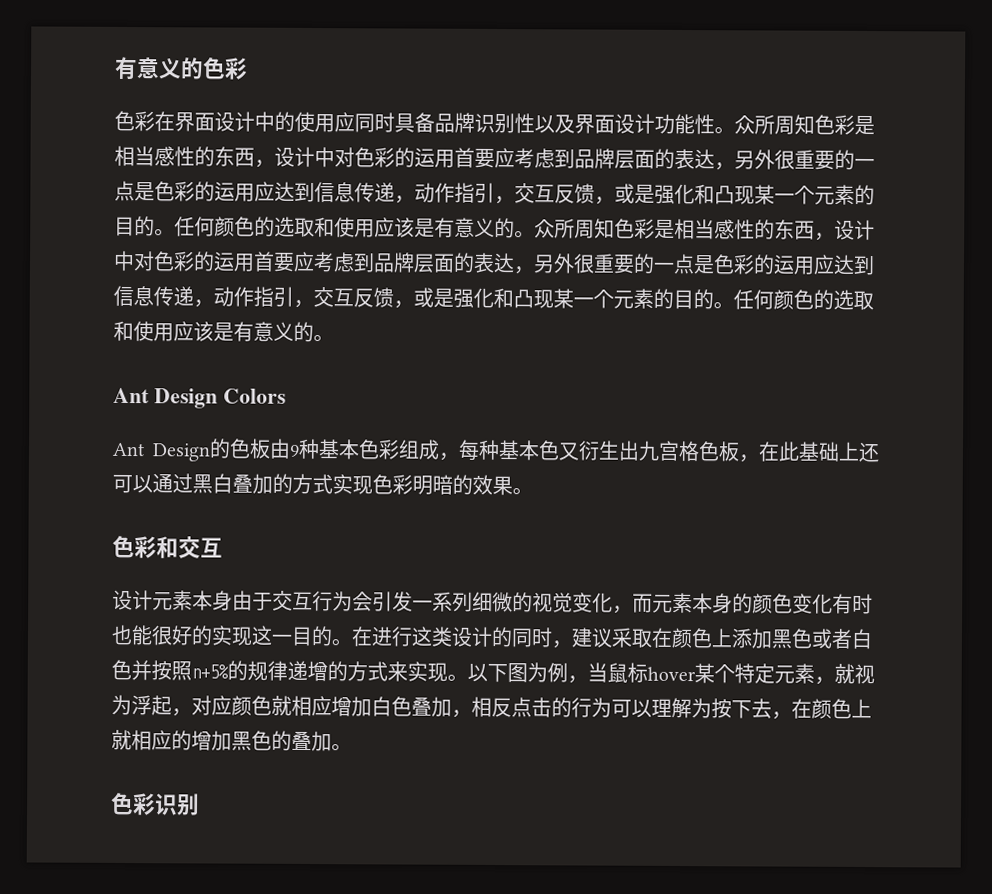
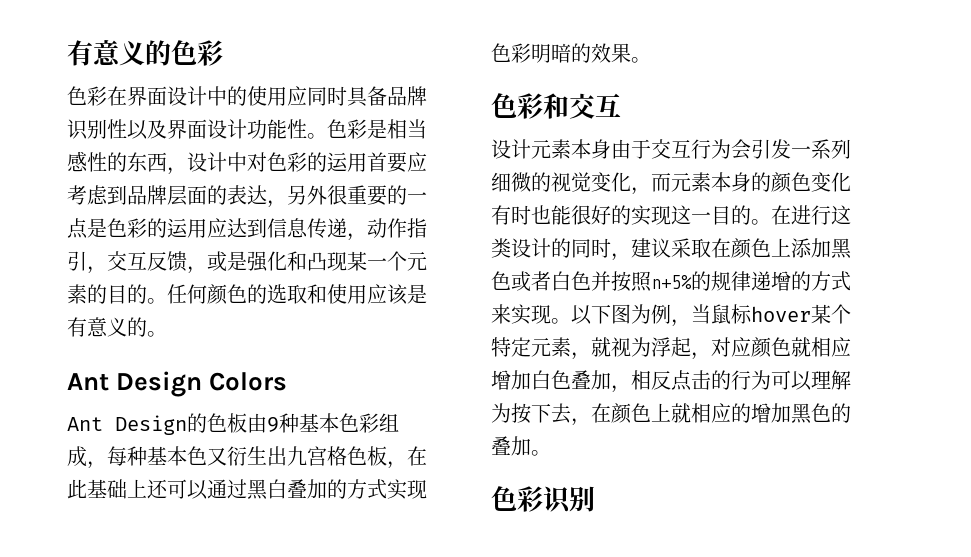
[734,114,875,136] [114,145,875,171] [114,180,875,206] [114,216,615,239] 众所周知色彩是相当感性的东西，设计中对色彩的运用首要应考虑到品牌层面的表达，另外很重要的一点是色彩的运用应达到信息传递，动作指引，交互反馈，或是强化和凸现某一个元素的目的。任何颜色的选取和使用应该是有意义的。众所周知 -> (327, 136) none

